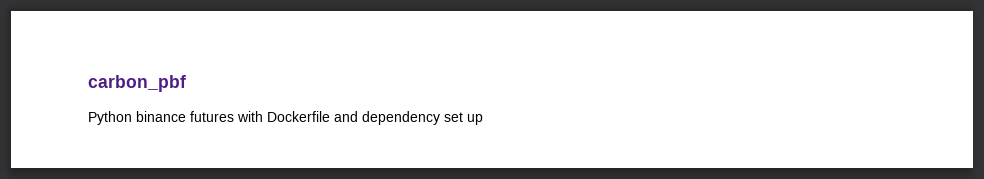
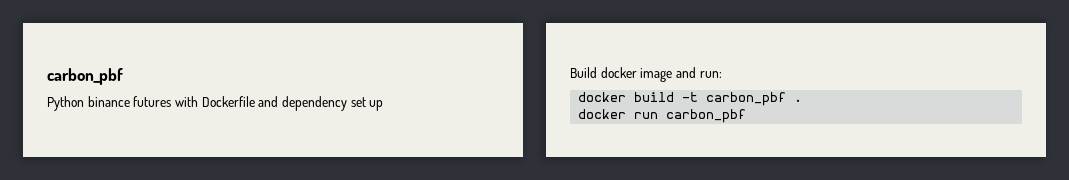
(483, 119) none -> [570,67,722,82] [578,92,803,106] [578,109,747,123] // Build docker image and run: // docker build -t carbon_pbf . // docker run carbon_pbf

